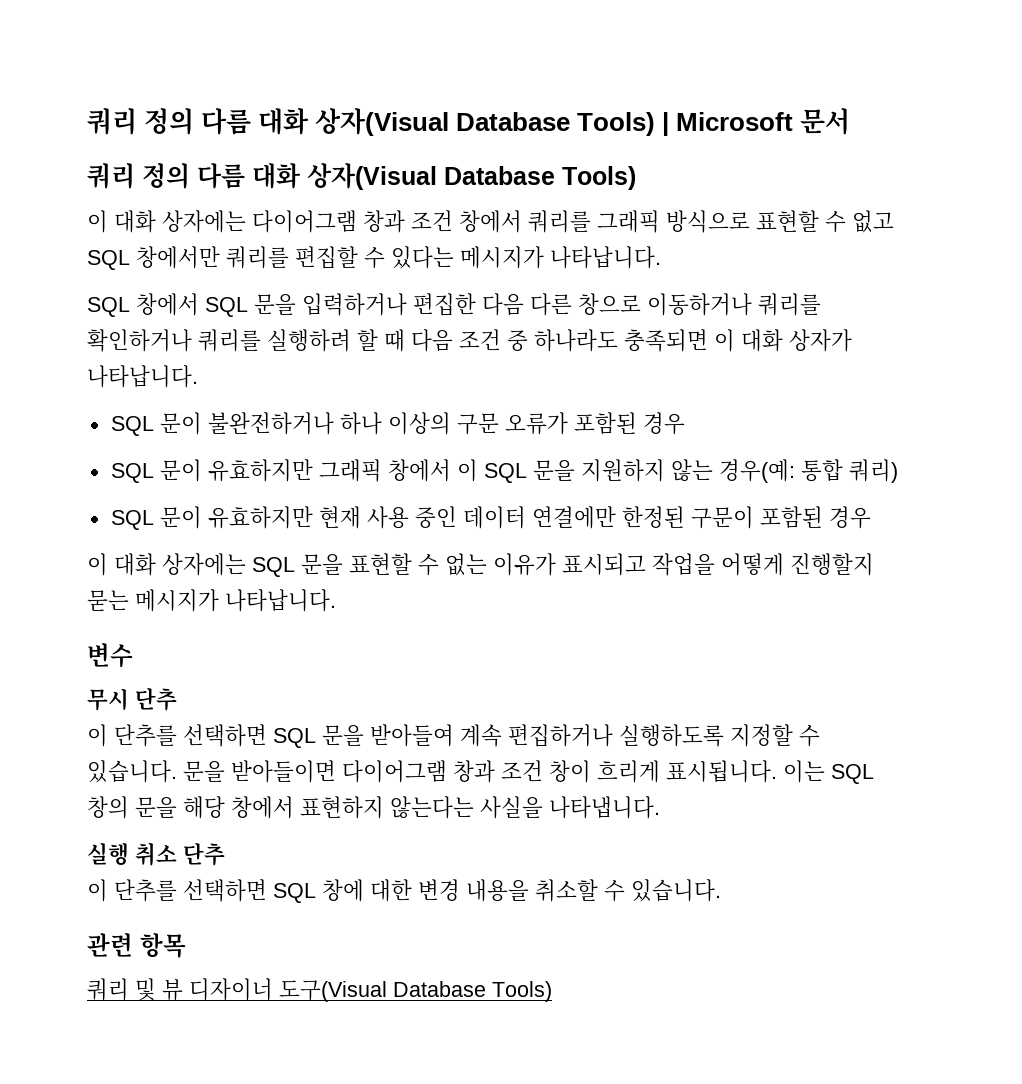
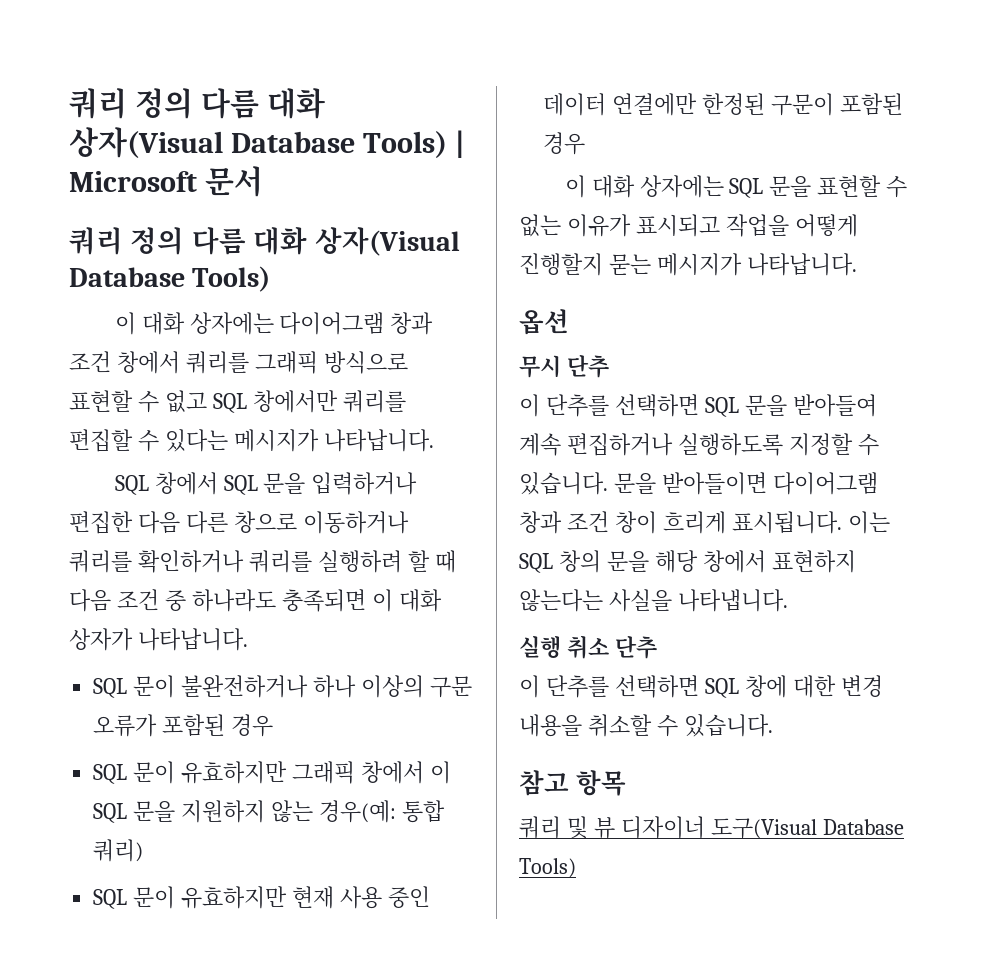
[87,643,133,668] 변수 -> [519,309,569,335] 옵션
[87,933,133,957] 관련 -> [519,770,569,796] 참고

